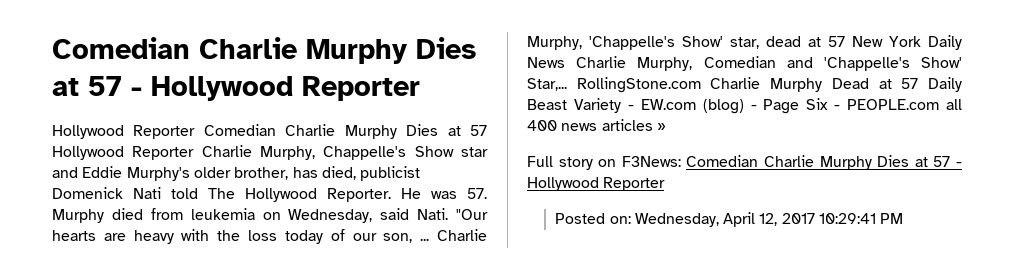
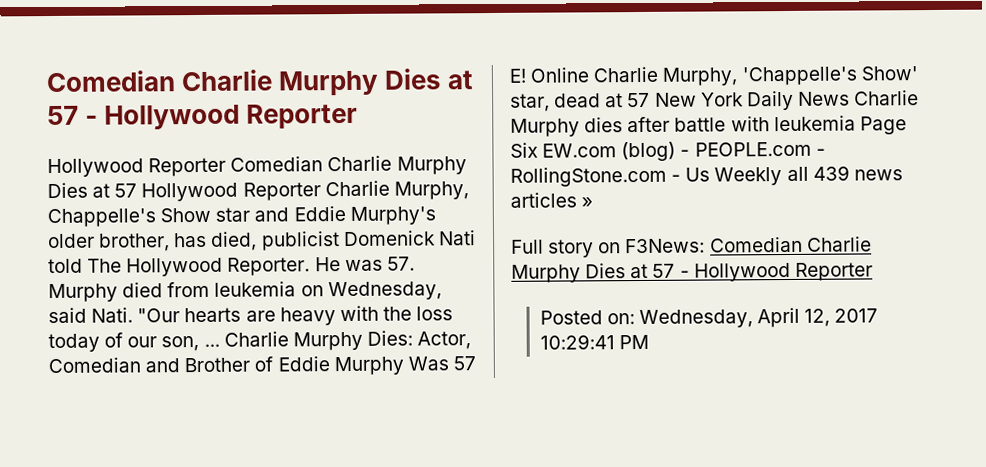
(487, 235) none -> [292,330,472,351] [48,356,476,376] [509,66,659,83] Murphy Dies: Actor, Comedian and Brother of Eddie Murphy Was 57 E! Online Charlie
[637,56,962,71] [527,77,962,93] [527,98,962,114] [527,120,557,131] Murphy, Comedian and 'Chappelle's Show' Star,... RollingStone.com Charlie Murphy Dead at 57 Daily Beast Variety - EW.com (blog) - Page Six - PEOPLE.com all 400 -> [510,115,907,137] [510,141,826,162] [510,165,850,187] Murphy dies after battle with leukemia Page Six EW.com (blog) - PEOPLE.com - RollingStone.com - Us Weekly all 439

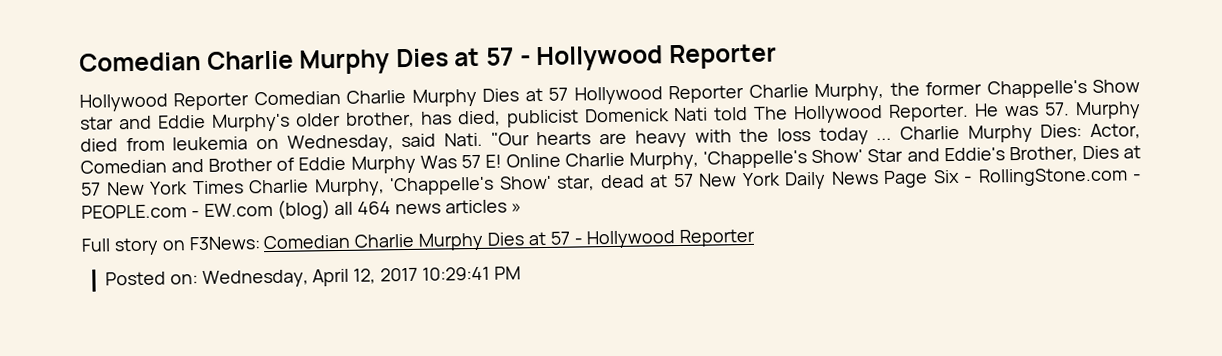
(469, 190) none -> [889,81,983,96] the former
[104,332,200,352] of our son, -> (869, 136) none
(918, 73) none -> [867,145,1142,163] [81,175,552,197] Star and Eddie's Brother, Dies at 57 New York Times Charlie Murphy, 'Chappelle's Show'
[854,90,920,106] [510,115,907,137] [510,141,826,162] [510,165,850,187] Charlie Murphy dies after battle with leukemia Page Six EW.com (blog) - PEOPLE.com - RollingStone.com - Us Weekly all 439 -> [883,167,1142,188] [81,199,392,220] Page Six - RollingStone.com - PEOPLE.com - EW.com (blog) all 464

